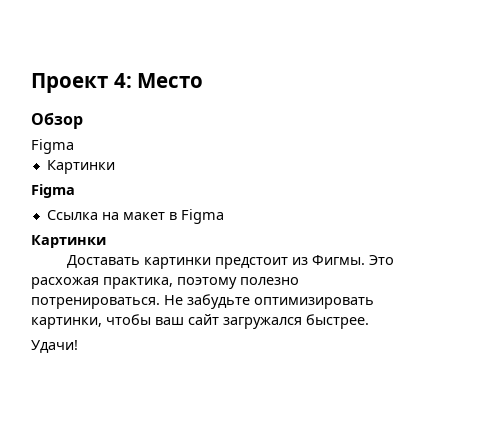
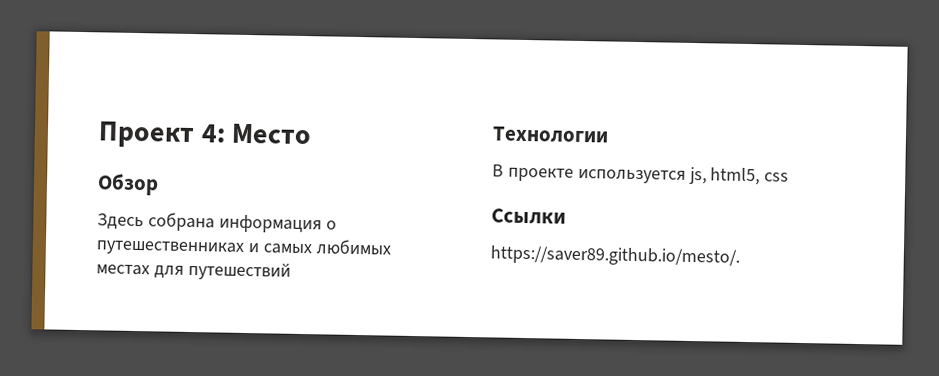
[31,139,74,154] [46,160,115,174] [31,184,75,198] [46,209,224,224] [31,235,106,248] [67,255,395,269] [31,277,299,289] [31,294,374,309] [31,314,369,329] [31,340,78,353] Figma // Картинки // Figma // Ссылка на макет в Figma // Картинки // Доставать картинки предстоит из Фигмы. Это расхожая практика, поэтому полезно потренироваться. Не забудьте оптимизировать картинки, чтобы ваш сайт загружался быстрее. // Удачи! -> [97,212,337,234] [96,239,392,256] [96,261,291,281] [492,126,609,144] [492,164,790,186] [491,208,566,225] [490,245,740,267] Здесь собрана информация о путешественниках и самых любимых местах для путешествий // Технологии // В проекте используется js, html5, css // Ссылки // https://saver89.github.io/mesto/.

